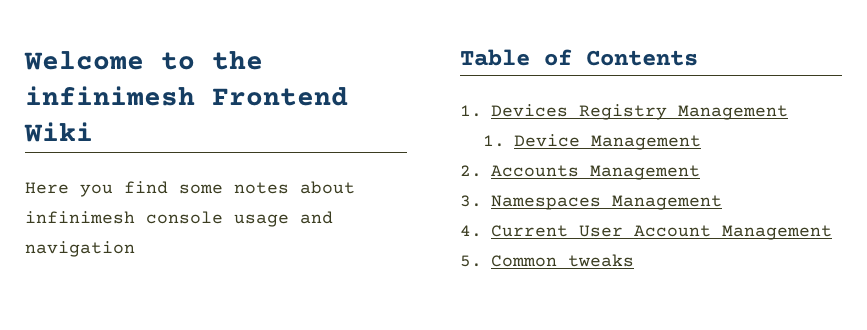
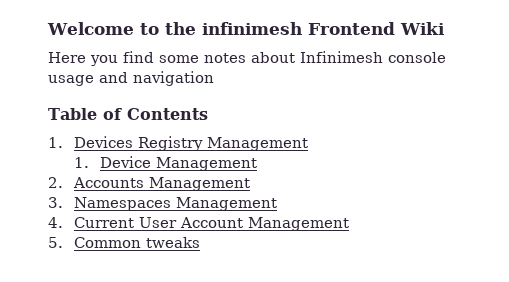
[25,211,135,224] infinimesh -> [300,51,383,63] Infinimesh

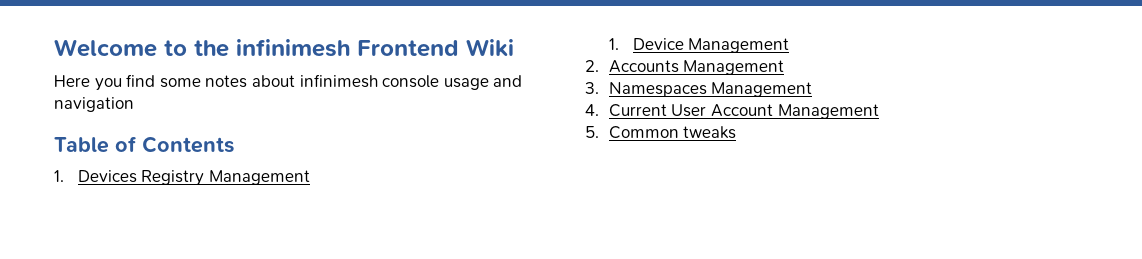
[300,51,383,63] Infinimesh -> [299,74,378,88] infinimesh

